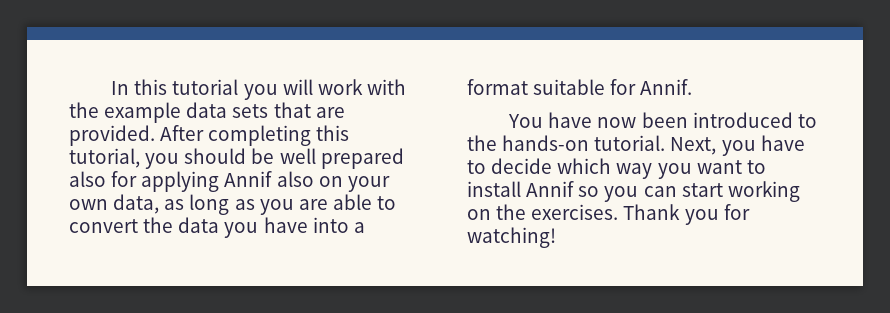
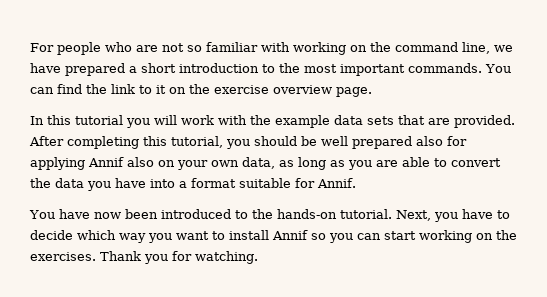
(111, 88) none -> [30,42,513,55] [30,63,511,76] [30,84,372,97] For people who are not so familiar with working on the command line, we have prepared a short introduction to the most important commands. You can find the link to it on the exercise overview page. //
[467,227,556,248] watching! -> [195,251,258,264] watching.

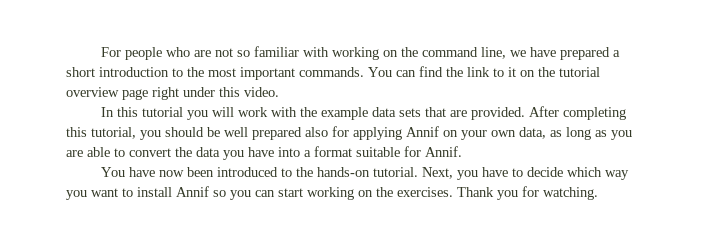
[214,85,372,97] exercise overview page. -> [559,67,600,77] [66,87,279,100] tutorial overview page right under this video.
[127,157,154,167] also -> (439, 131) none

